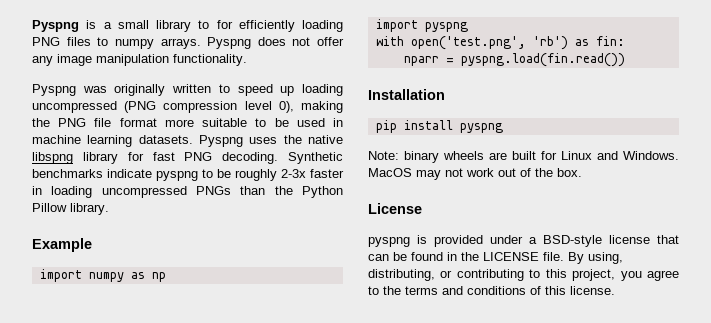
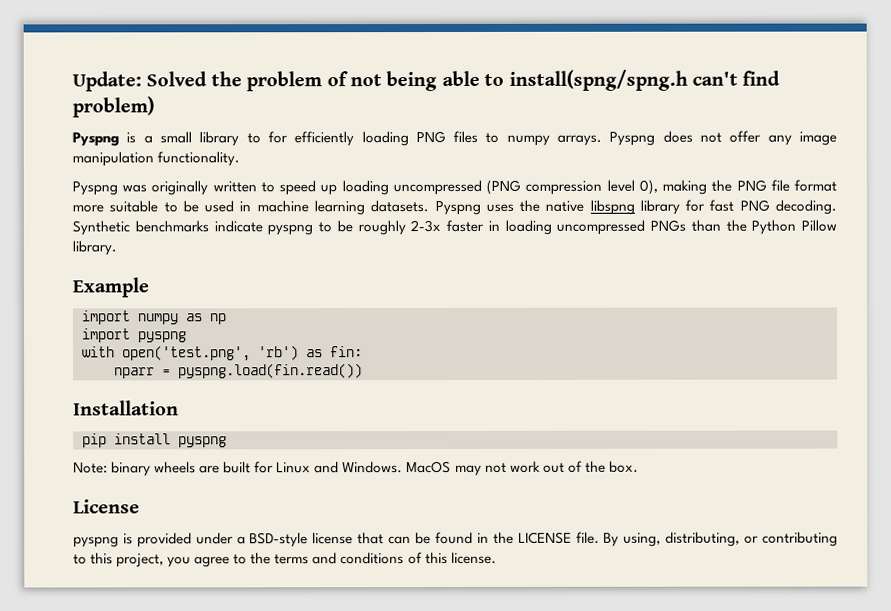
(32, 26) none -> [72,69,781,92] [72,96,155,118] Update: Solved the problem of not being able to install(spng/spng.h can't find problem) //

